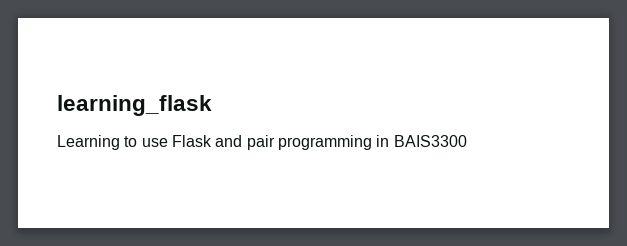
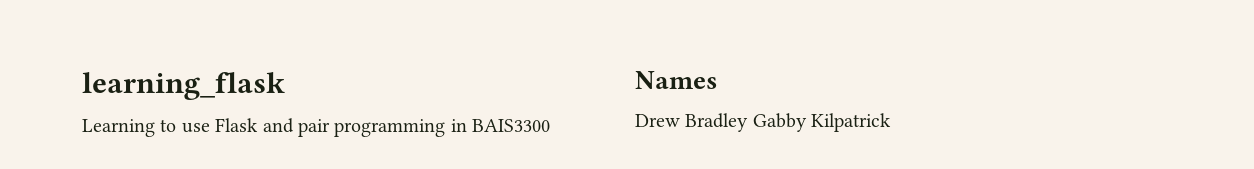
(467, 141) none -> [635,71,718,89] [635,113,892,132] // Names // Drew Bradley Gabby Kilpatrick

